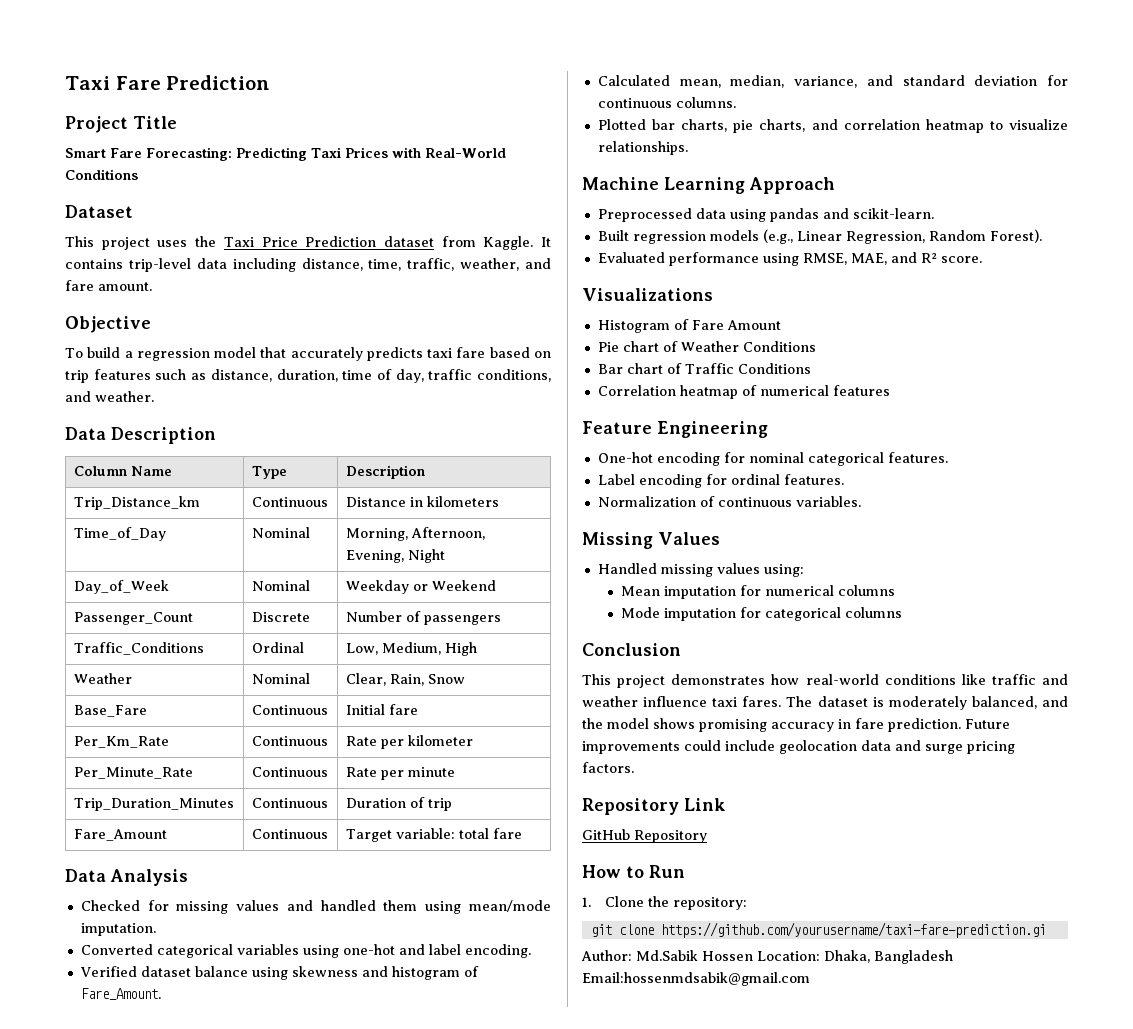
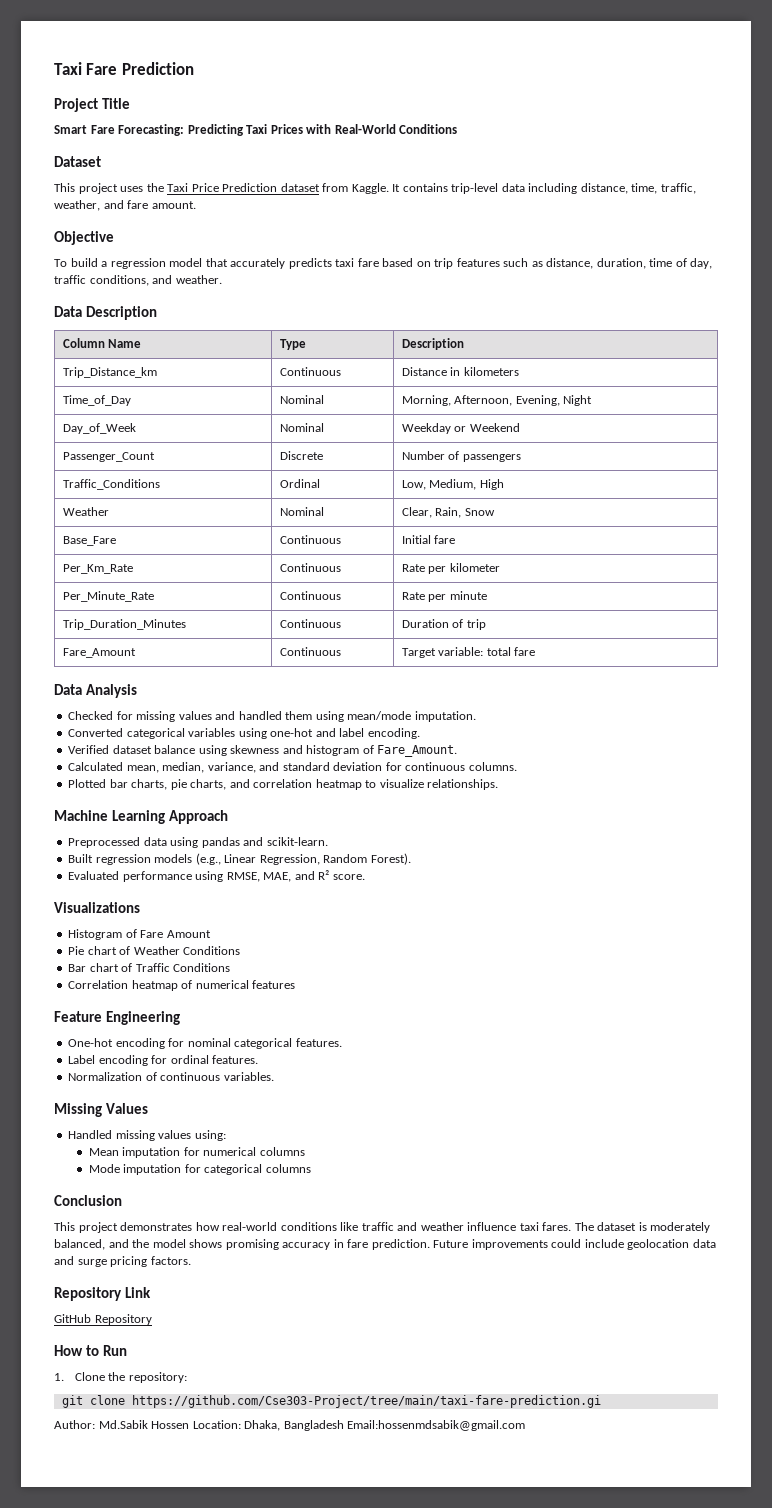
[660,922,1046,938] https://github.com/yourusername/taxi-fare-prediction.gi -> [131,1395,601,1408] https://github.com/Cse303-Project/tree/main/taxi-fare-prediction.gi

